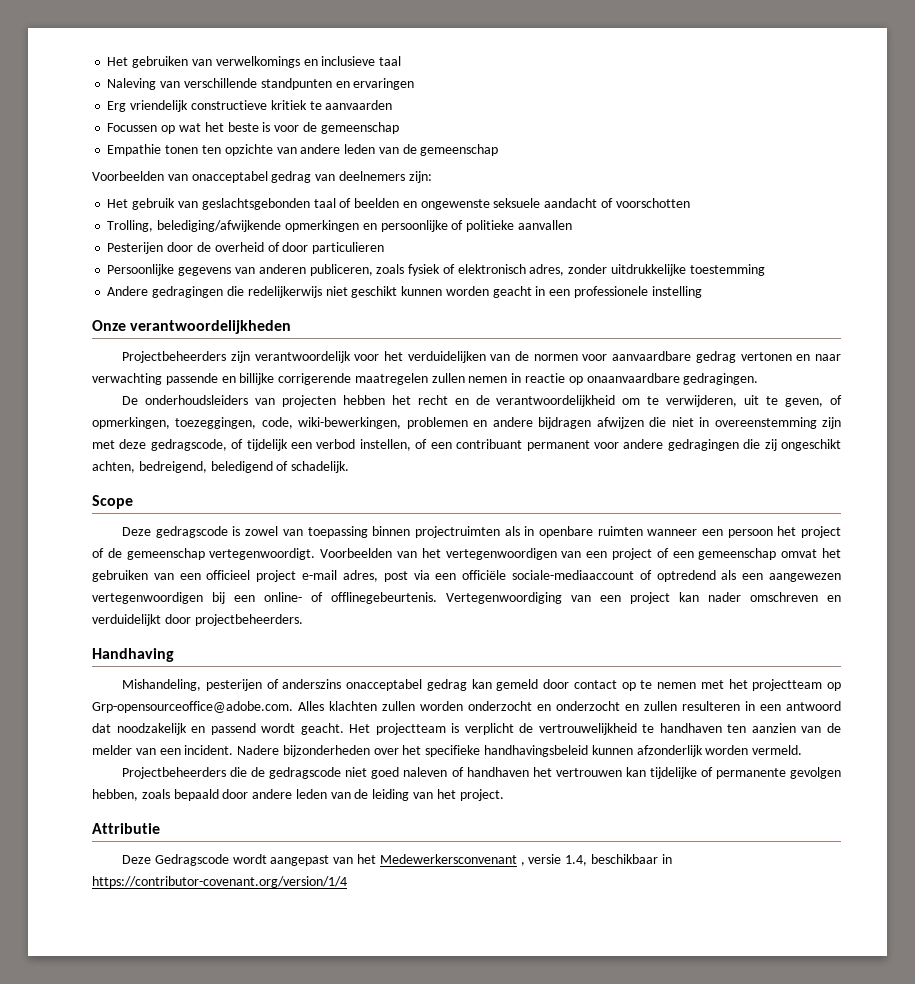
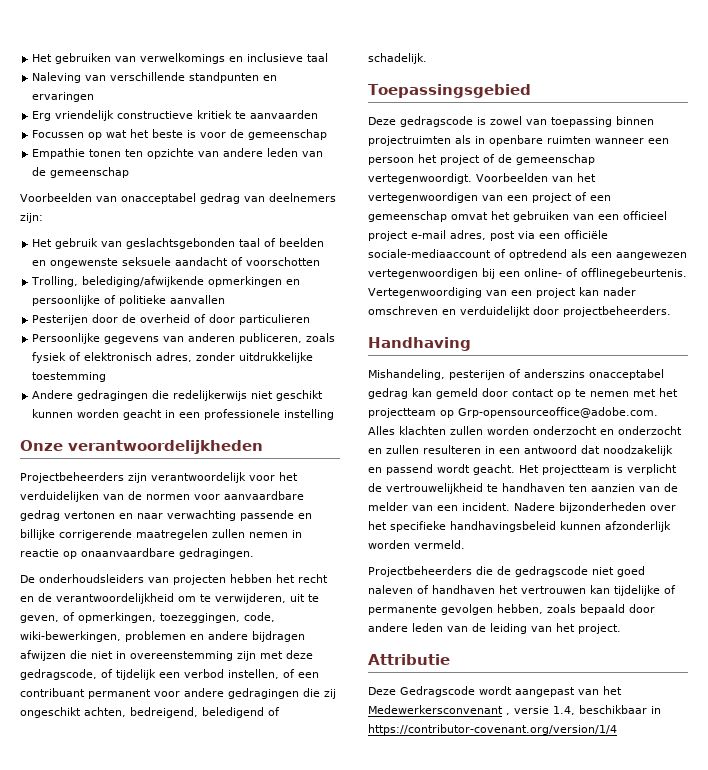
[92,495,133,509] Scope -> [368,84,531,98] Toepassingsgebied

